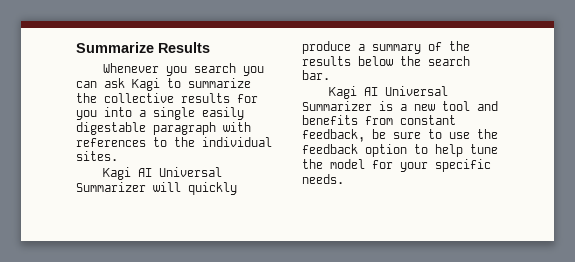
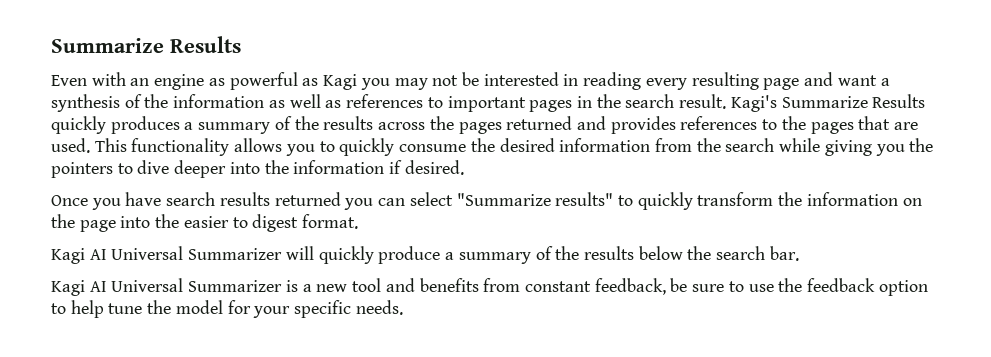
[102,63,264,76] [76,78,251,91] [76,93,258,103] [76,107,244,120] [76,122,251,135] [76,137,272,147] [76,151,118,161] Whenever you search you can ask Kagi to summarize the collective results for you into a single easily digestable paragraph with references to the individual sites. -> [51,72,890,90] [51,94,926,112] [51,116,919,134] [51,138,934,156] [51,160,464,178] [51,192,922,210] [51,214,359,232] Even with an engine as powerful as Kagi you may not be interested in reading every resulting page and want a synthesis of the information as well as references to important pages in the search result. Kagi's Summarize Results quickly produces a summary of the results across the pages returned and provides references to the pages that are used. This functionality allows you to quickly consume the desired information from the search while giving you the pointers to dive deeper into the information if desired. // Once you have search results returned you can select "Summarize results" to quickly transform the information on the page into the easier to digest format.

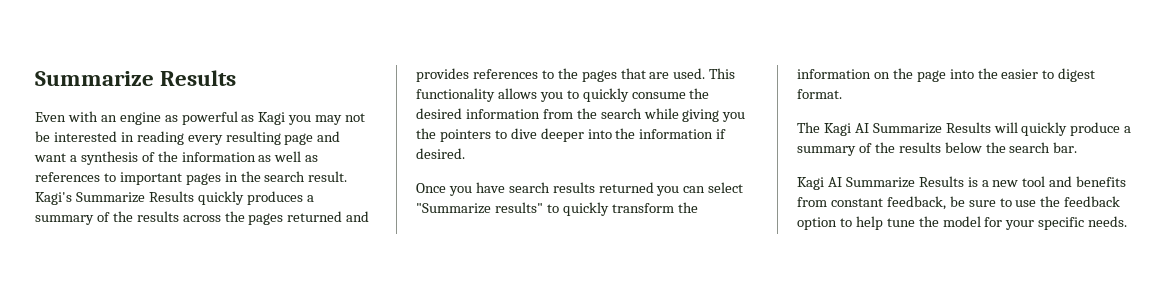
[51,246,283,264] Kagi AI Universal Summarizer -> [797,122,991,136] The Kagi AI Summarize Results
[111,278,283,292] Universal Summarizer -> [845,176,964,188] Summarize Results

